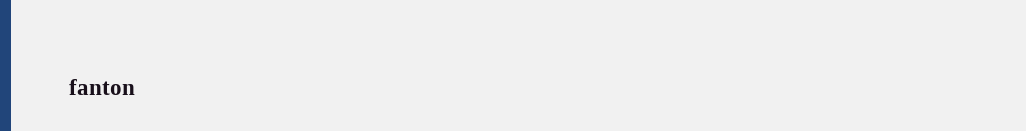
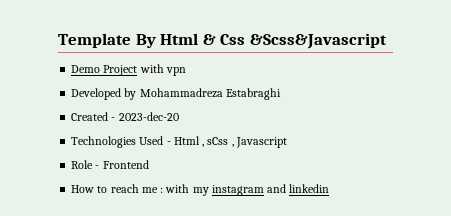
[69,79,135,95] fanton -> [58,33,387,49] [71,64,186,76] [71,88,281,100] [71,112,179,121] [71,136,287,148] [71,160,149,169] [71,184,330,196] Template By Html & Css &Scss&Javascript // Demo Project with vpn // Developed by Mohammadreza Estabraghi // Created - 2023-dec-20 // Technologies Used - Html , sCss , Javascript // Role - Frontend // How to reach me : with my instagram and linkedin

